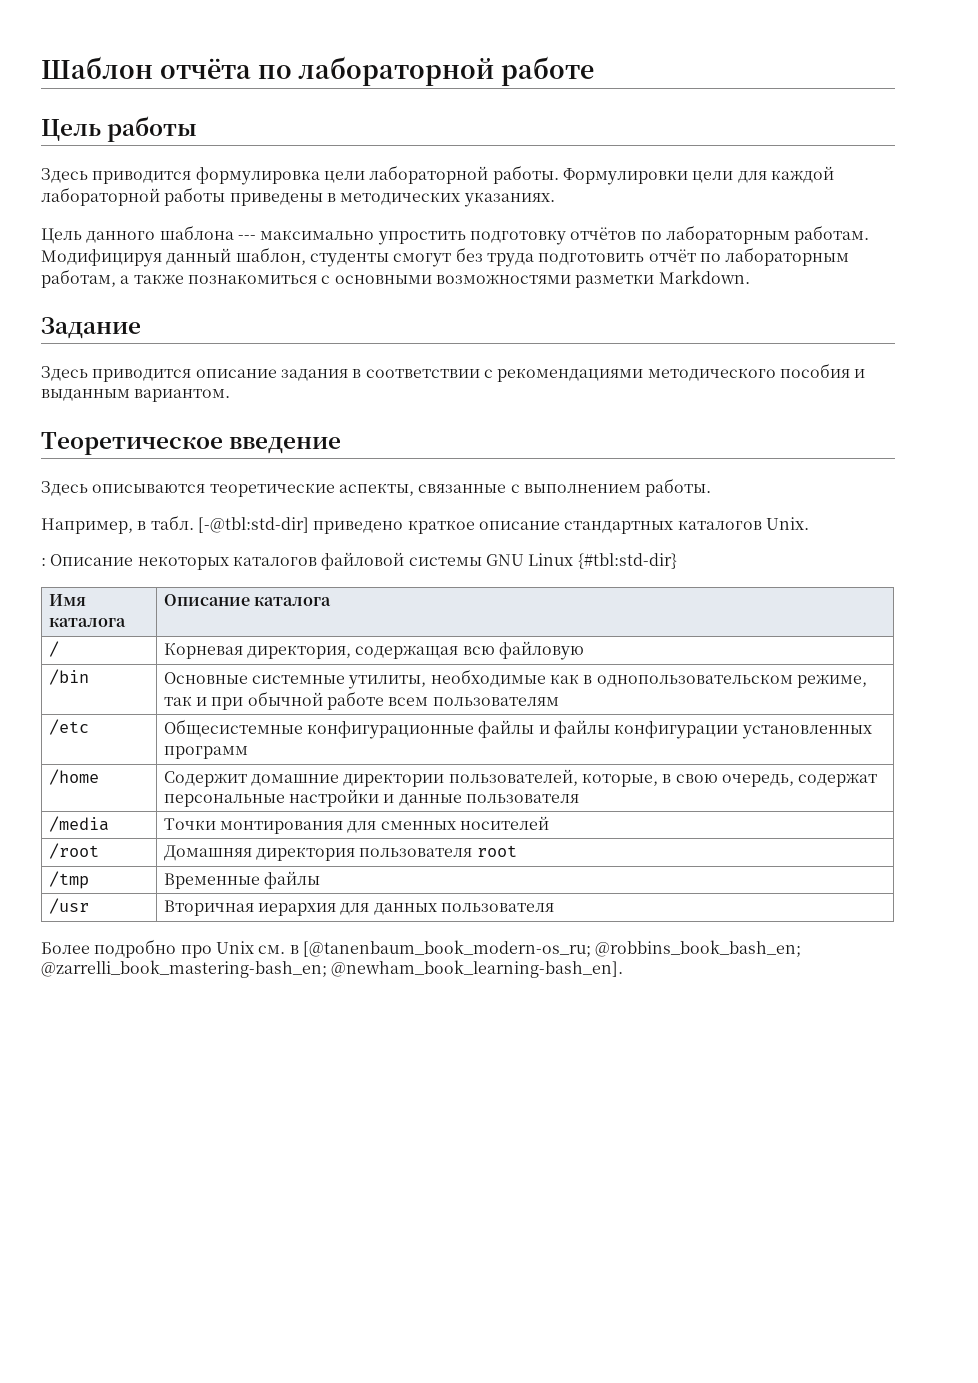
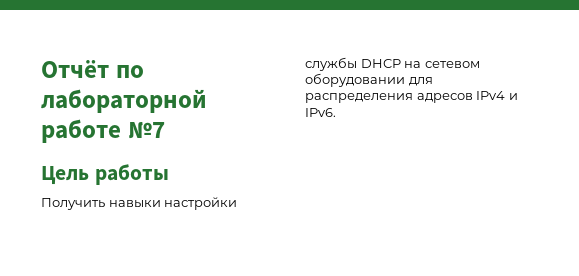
[41,56,251,79] Шаблон отчёта -> [41,60,109,78] Отчёт
(594, 71) none -> [127,122,165,139] №7
[41,165,834,185] [41,187,555,207] [41,225,870,245] [41,247,850,267] [41,269,750,288] [41,317,141,339] [41,363,866,382] [41,389,231,402] [41,432,342,455] [41,478,712,497] [41,515,809,534] [41,552,677,570] [48,594,86,606] [48,618,126,627] [163,594,332,606] [48,641,59,657] [163,641,585,660] [48,669,89,685] [163,669,867,689] [163,691,559,710] [48,719,89,735] [163,719,872,739] [163,746,248,759] [48,769,99,785] [163,769,878,787] [163,789,580,807] [48,816,109,832] [163,816,550,834] [48,843,99,859] [163,845,517,861] [48,871,89,889] [163,871,321,889] [48,898,89,914] [163,900,555,916] [41,939,802,958] [41,960,624,978] Здесь приводится формулировка цели лабораторной работы. Формулировки цели для каждой лабораторной работы приведены в методических указаниях. // Цель данного шаблона --- максимально упростить подготовку отчётов по лабораторным работам. Модифицируя данный шаблон, студенты смогут без труда подготовить отчёт по лабораторным работам, а также познакомиться с основными возможностями разметки Markdown. // Задание // Здесь приводится описание задания в соответствии с рекомендациями методического пособия и выданным вариантом. // Теоретическое введение // Здесь описываются теоретические аспекты, связанные с выполнением работы. // Например, в табл. [-@tbl:std-dir] приведено краткое описание стандартных каталогов Unix. // : Описание некоторых каталогов файловой системы GNU Linux {#tbl:std-dir} // Имя каталога | Описание каталога // / | Корневая директория, содержащая всю файловую // /bin | Основные системные утилиты, необходимые как в однопользовательском режиме, так и при обычной работе всем пользователям // /etc | Общесистемные конфигурационные файлы и файлы конфигурации установленных программ // /home | Содержит домашние директории пользователей, которые, в свою очередь, содержат персональные настройки и данные пользователя // /media | Точки монтирования для сменных носителей // /root | Домашняя директория пользователя root // /tmp | Временные файлы // /usr | Вторичная иерархия для данных пользователя // Более подробно про Unix см. в [@tanenbaum_book_modern-os_ru; @robbins_book_bash_en; @zarrelli_book_mastering-bash_en; @newham_book_learning-bash_en]. -> [41,197,238,210] [305,57,480,71] [305,73,433,87] [305,91,518,103] [305,108,336,117] Получить навыки настройки службы DHCP на сетевом оборудовании для распределения адресов IPv4 и IPv6.

